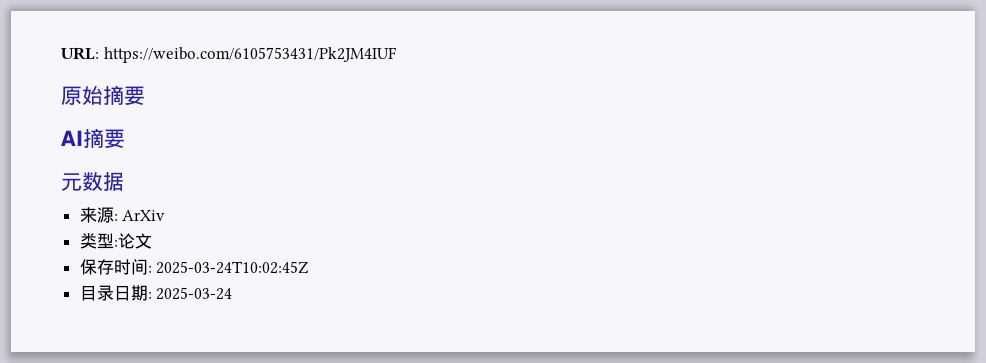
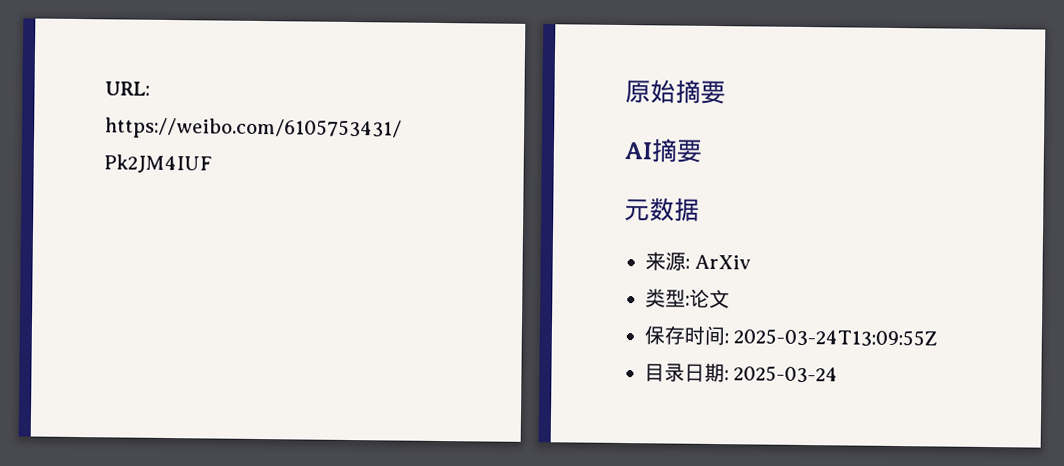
[156,261,309,274] 2025-03-24T10:02:45Z -> [733,328,938,348] 2025-03-24T13:09:55Z

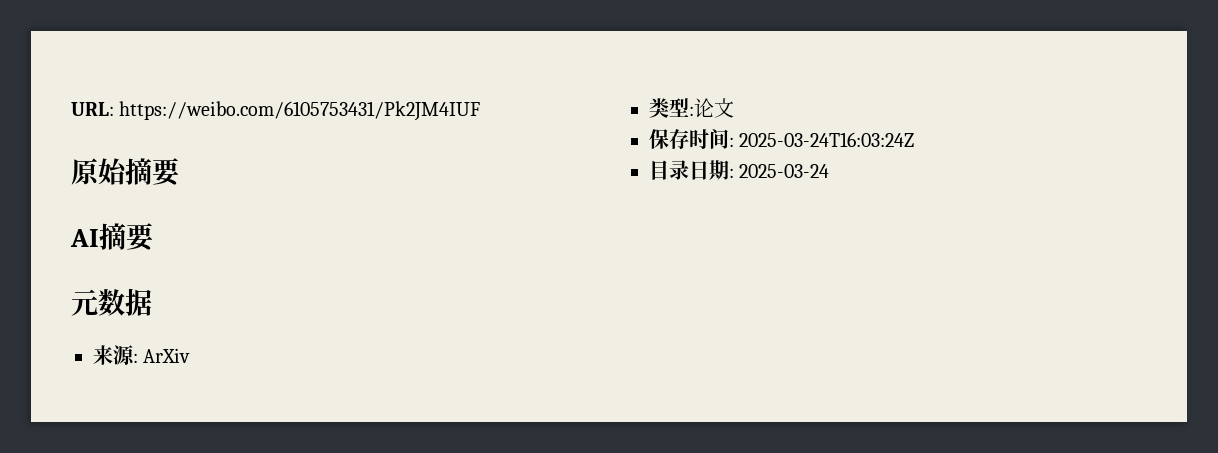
[733,328,938,348] 2025-03-24T13:09:55Z -> [739,132,915,147] 2025-03-24T16:03:24Z

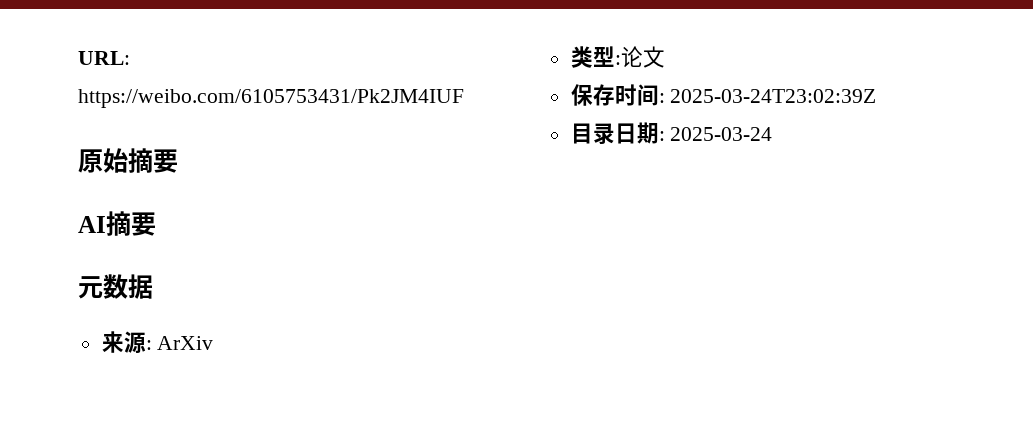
[739,132,915,147] 2025-03-24T16:03:24Z -> [670,89,877,103] 2025-03-24T23:02:39Z

